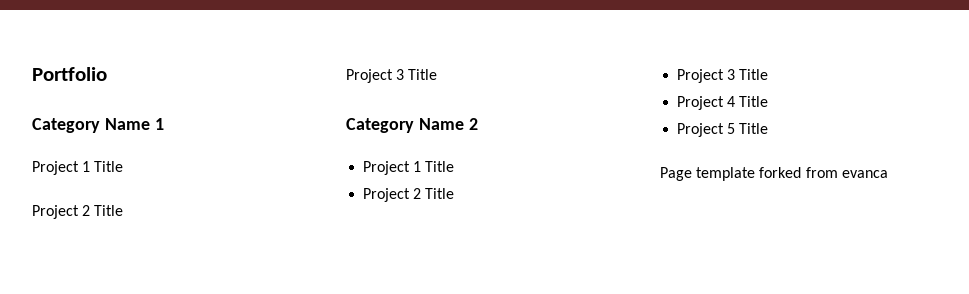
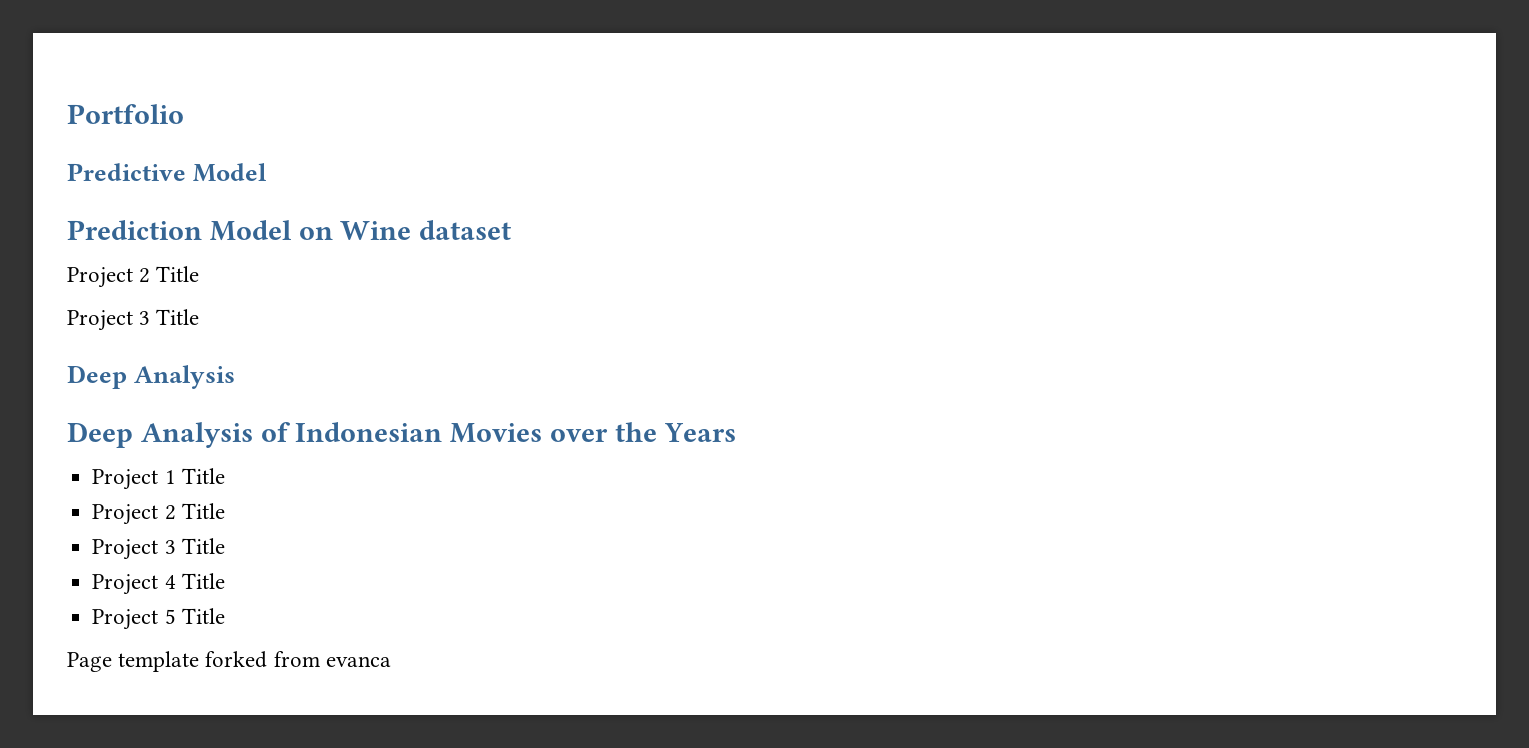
[32,118,164,133] [32,161,124,175] [32,205,124,219] [346,69,438,83] [346,118,478,133] Category Name 1 // Project 1 Title // Project 2 Title // Project 3 Title // Category Name 2 -> [67,163,268,182] [67,220,512,241] [67,266,200,288] [67,309,200,331] [67,365,236,389] [67,422,736,448] Predictive Model // Prediction Model on Wine dataset // Project 2 Title // Project 3 Title // Deep Analysis // Deep Analysis of Indonesian Movies over the Years

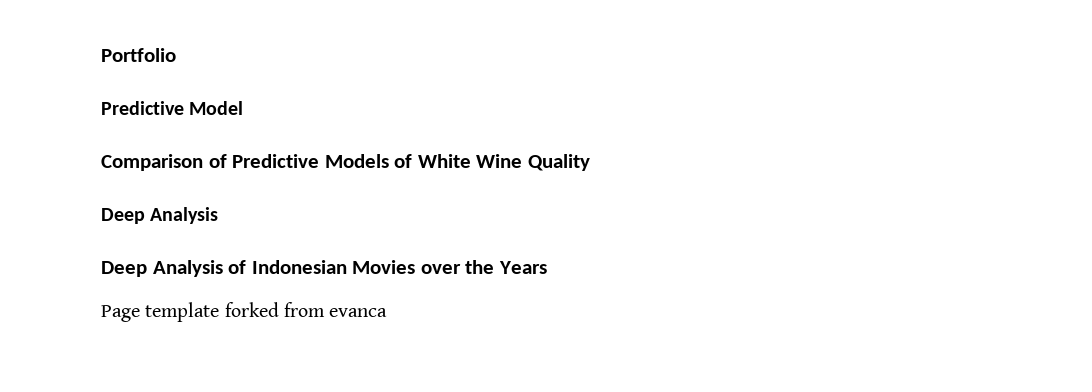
[67,220,512,241] [67,266,200,288] [67,309,200,331] Prediction Model on Wine dataset // Project 2 Title // Project 3 Title -> [101,154,590,171] Comparison of Predictive Models of White Wine Quality
[92,468,225,490] [92,503,225,525] [92,538,225,560] [92,573,225,595] [92,608,225,630] // Project 1 Title // Project 2 Title // Project 3 Title // Project 4 Title // Project 5 Title -> (547, 267) none

